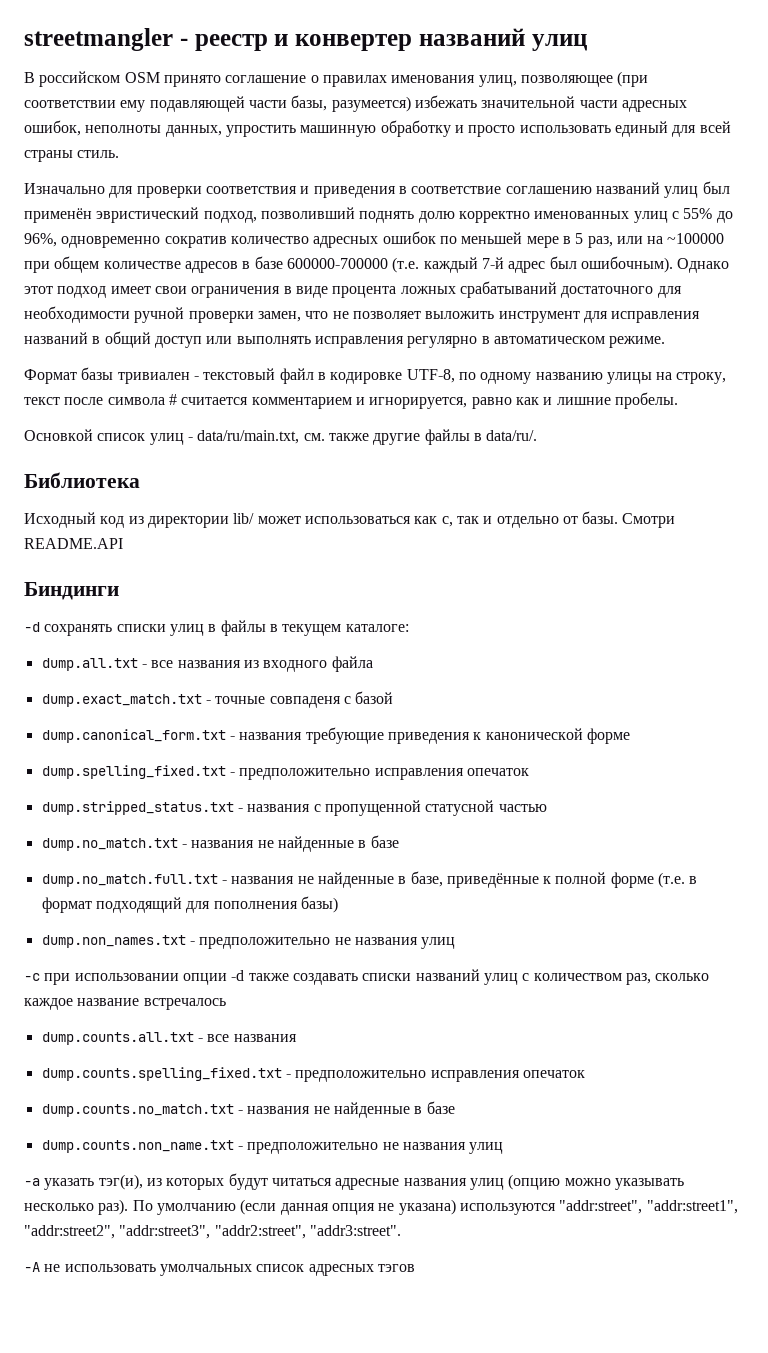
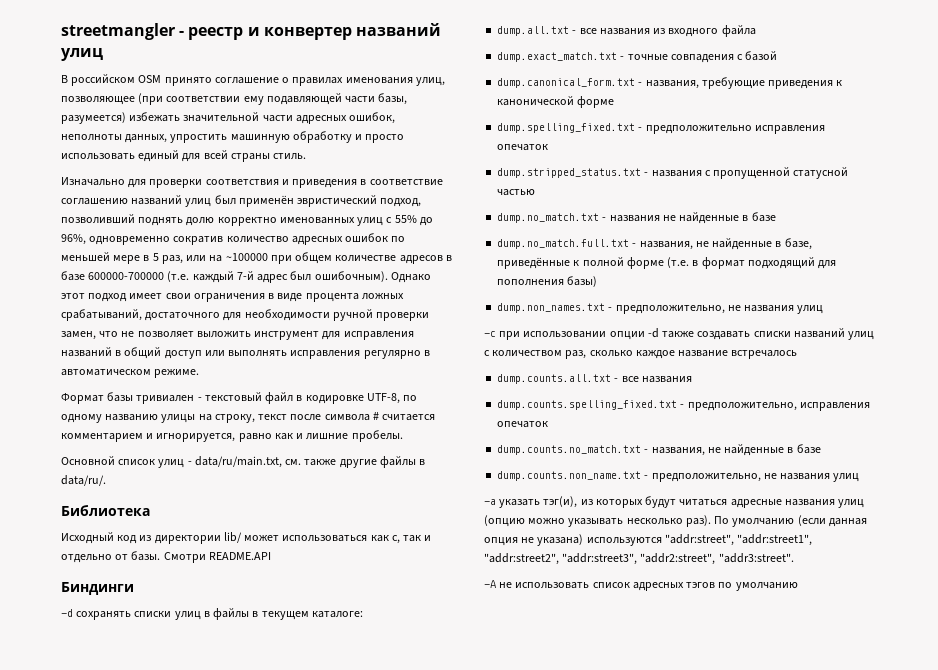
[459,281,557,298] срабатываний -> [61,309,142,321] срабатываний,
[24,429,93,441] Основкой -> [61,456,115,465] Основной
[269,696,341,708] совпаденя -> [670,54,734,63] совпадения
[239,732,303,740] названия -> [645,80,699,89] названия,
[231,876,295,884] названия -> [639,241,693,250] названия,
[199,937,331,949] предположительно -> [615,305,725,314] предположительно,
[295,1070,427,1082] предположительно -> [687,402,797,411] предположительно,
[247,1106,311,1114] названия -> [651,447,705,456] названия,
[247,1142,379,1154] предположительно -> [651,473,761,482] предположительно,
[159,1264,252,1276] умолчальных -> (590, 585) none
(415, 1268) none -> [718,582,798,591] по умолчанию

